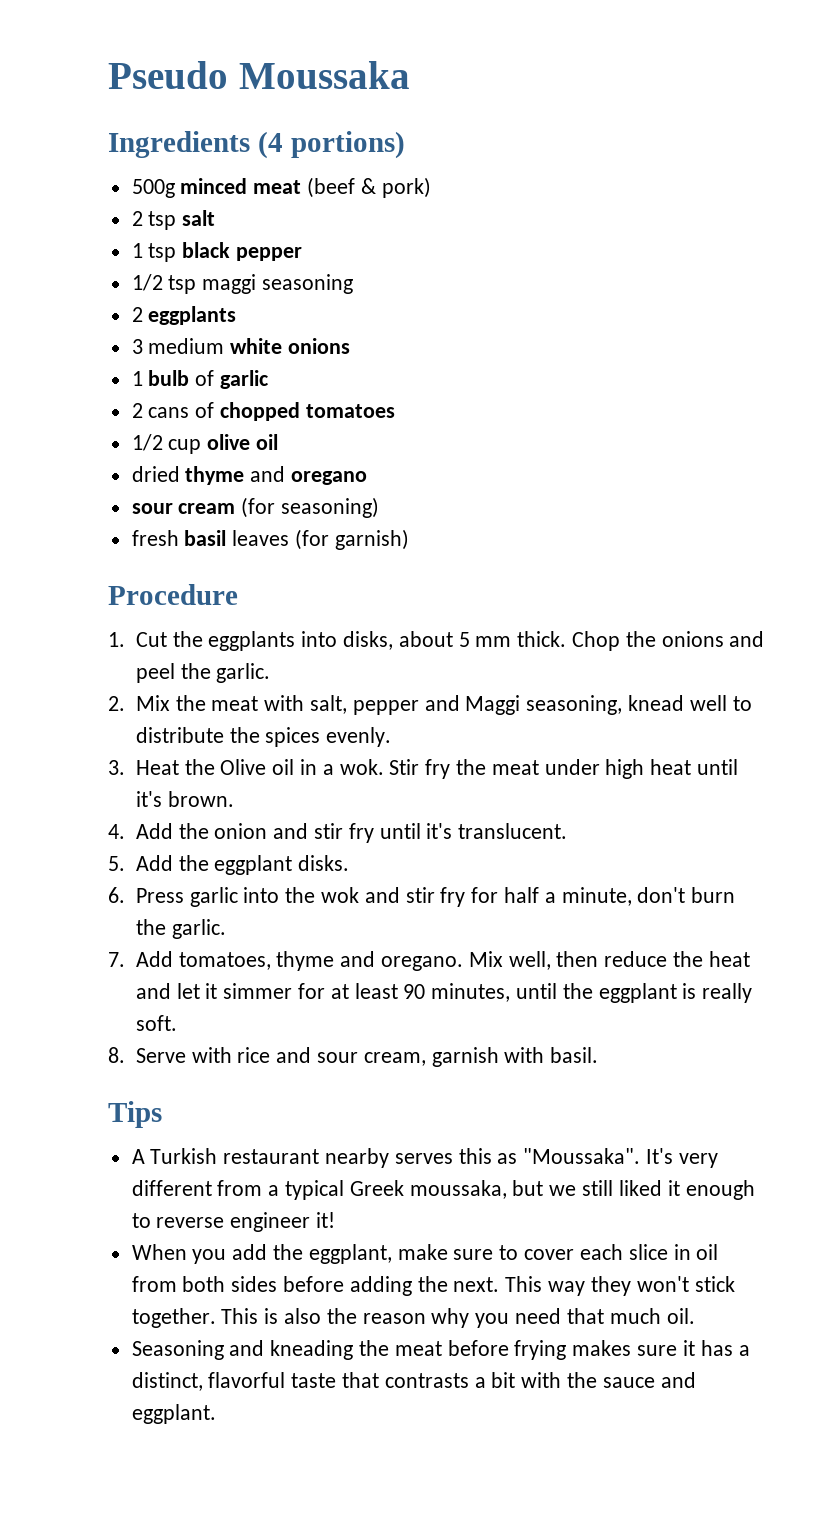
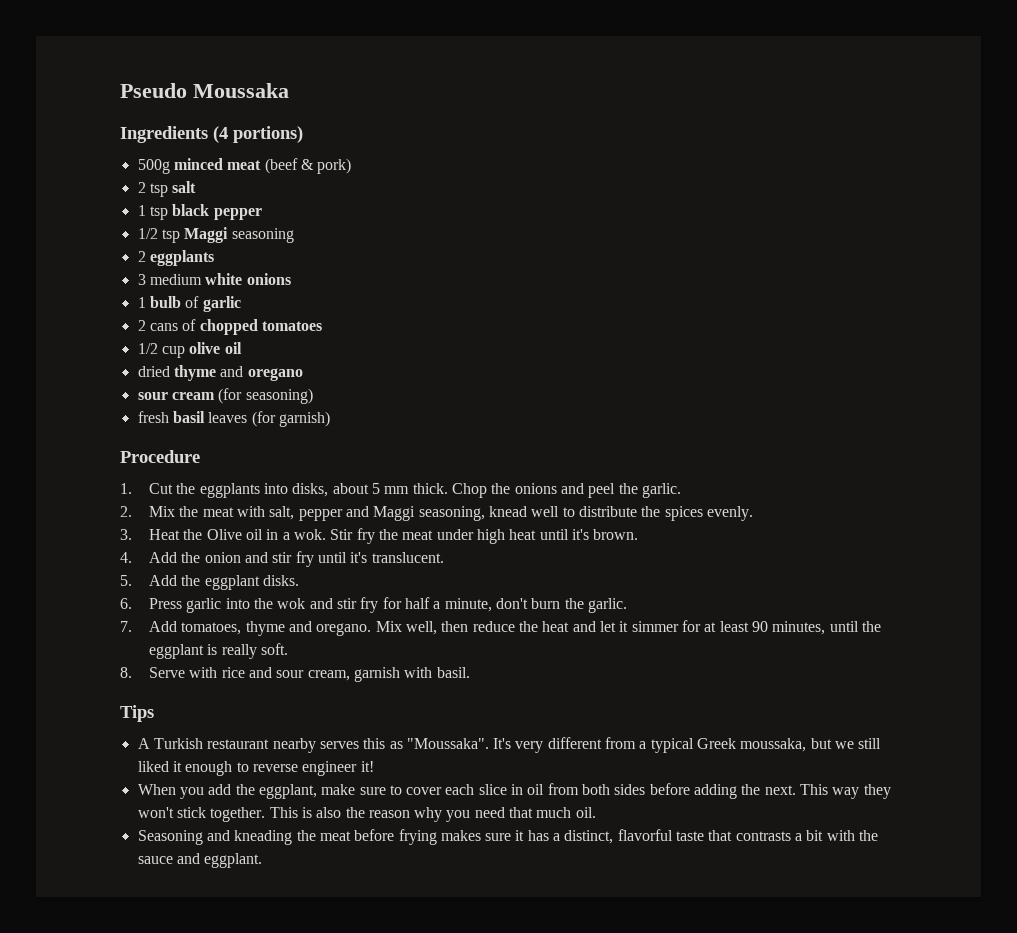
[202,274,257,294] maggi -> [184,227,229,243] Maggi

